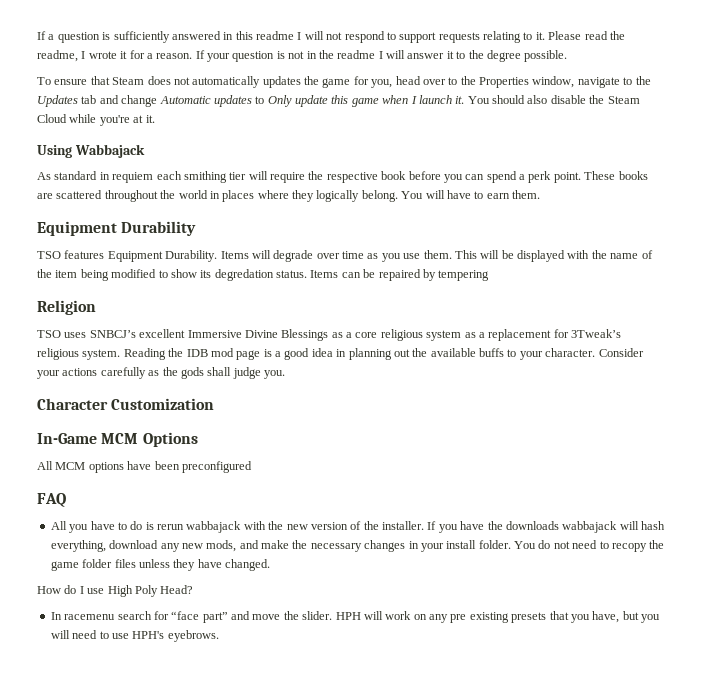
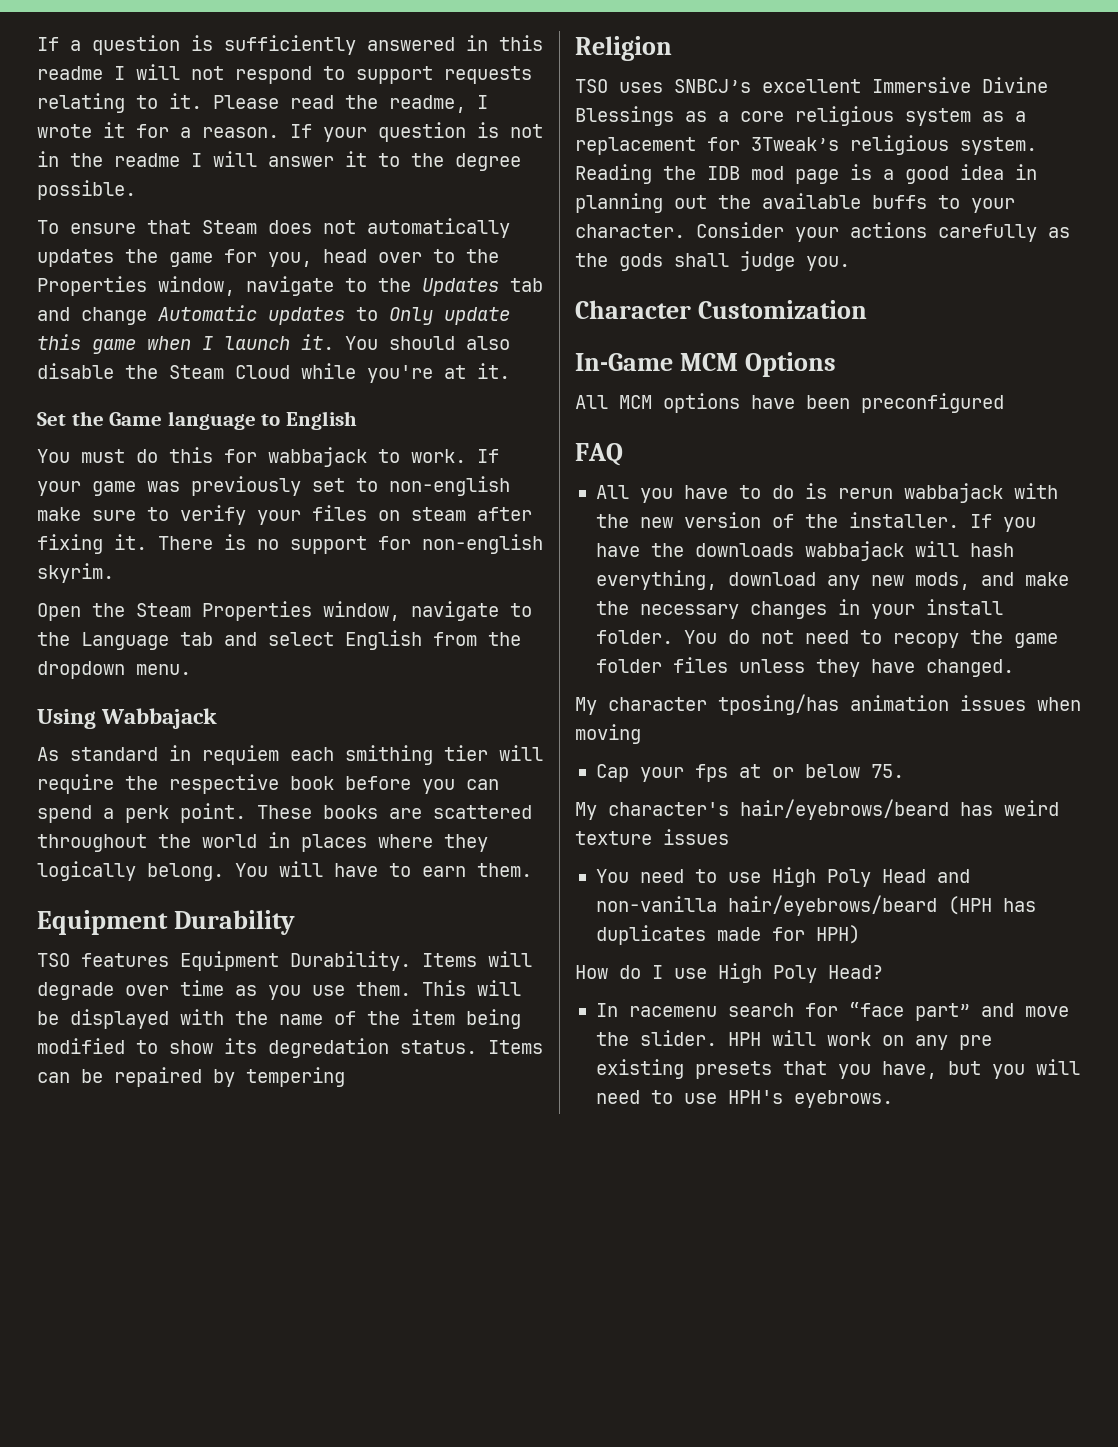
(155, 119) none -> [37,411,357,430] [37,447,499,467] [37,476,510,496] [37,505,532,525] [37,534,543,554] [37,563,114,583] [37,601,532,621] [37,630,521,650] [37,661,191,679] // Set the Game language to English // You must do this for wabbajack to work. If your game was previously set to non-english make sure to verify your files on steam after fixing it. There is no support for non-english skyrim. // Open the Steam Properties window, navigate to the Language tab and select English from the dropdown menu.
(270, 565) none -> [575,694,1081,715] [575,724,641,744] [595,764,904,782] [575,799,1059,820] [575,829,729,845] [595,867,970,887] [595,895,1036,916] [595,925,860,945] // My character tposing/has animation issues when moving // Cap your fps at or below 75. // My character's hair/eyebrows/beard has weird texture issues // You need to use High Poly Head and non-vanilla hair/eyebrows/beard (HPH has duplicates made for HPH)

